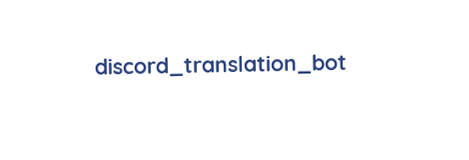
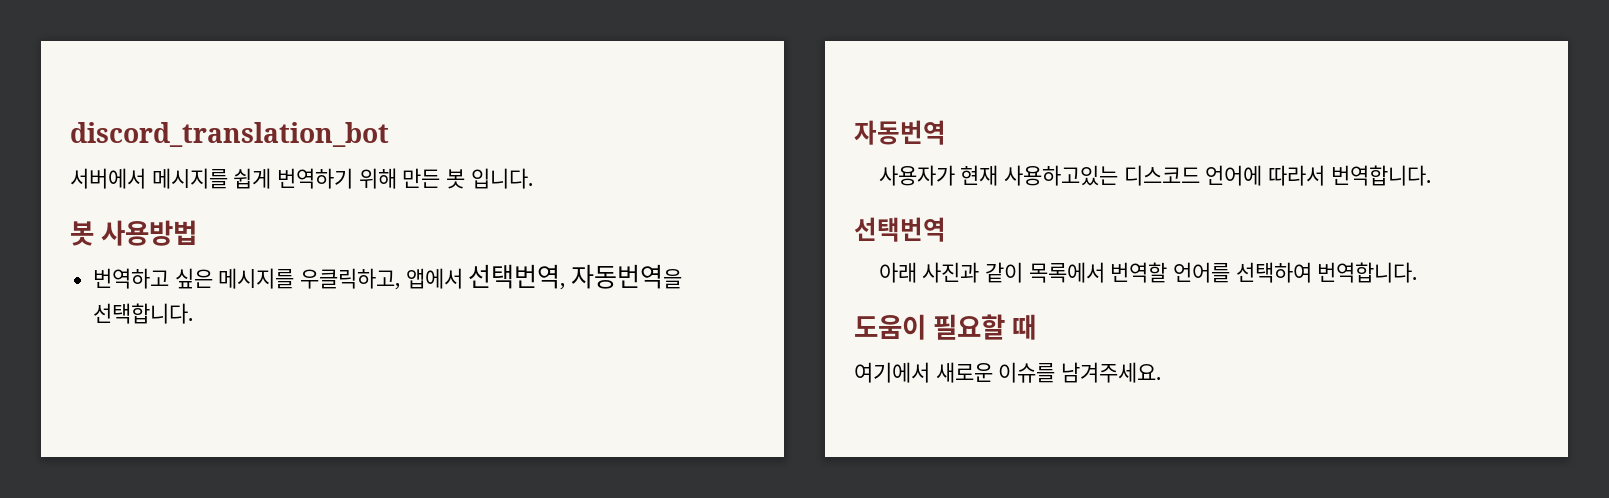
(347, 65) none -> [70,168,533,189] [70,220,198,246] [93,264,683,290] [93,303,194,324] [854,120,946,145] [878,165,1431,186] [854,217,946,242] [878,262,1418,283] [854,314,1037,340] [854,362,1162,383] // 서버에서 메시지를 쉽게 번역하기 위해 만든 봇 입니다. // 봇 사용방법 // 번역하고 싶은 메시지를 우클릭하고, 앱에서 선택번역, 자동번역을 선택합니다. // 자동번역 // 사용자가 현재 사용하고있는 디스코드 언어에 따라서 번역합니다. // 선택번역 // 아래 사진과 같이 목록에서 번역할 언어를 선택하여 번역합니다. // 도움이 필요할 때 // 여기에서 새로운 이슈를 남겨주세요.

